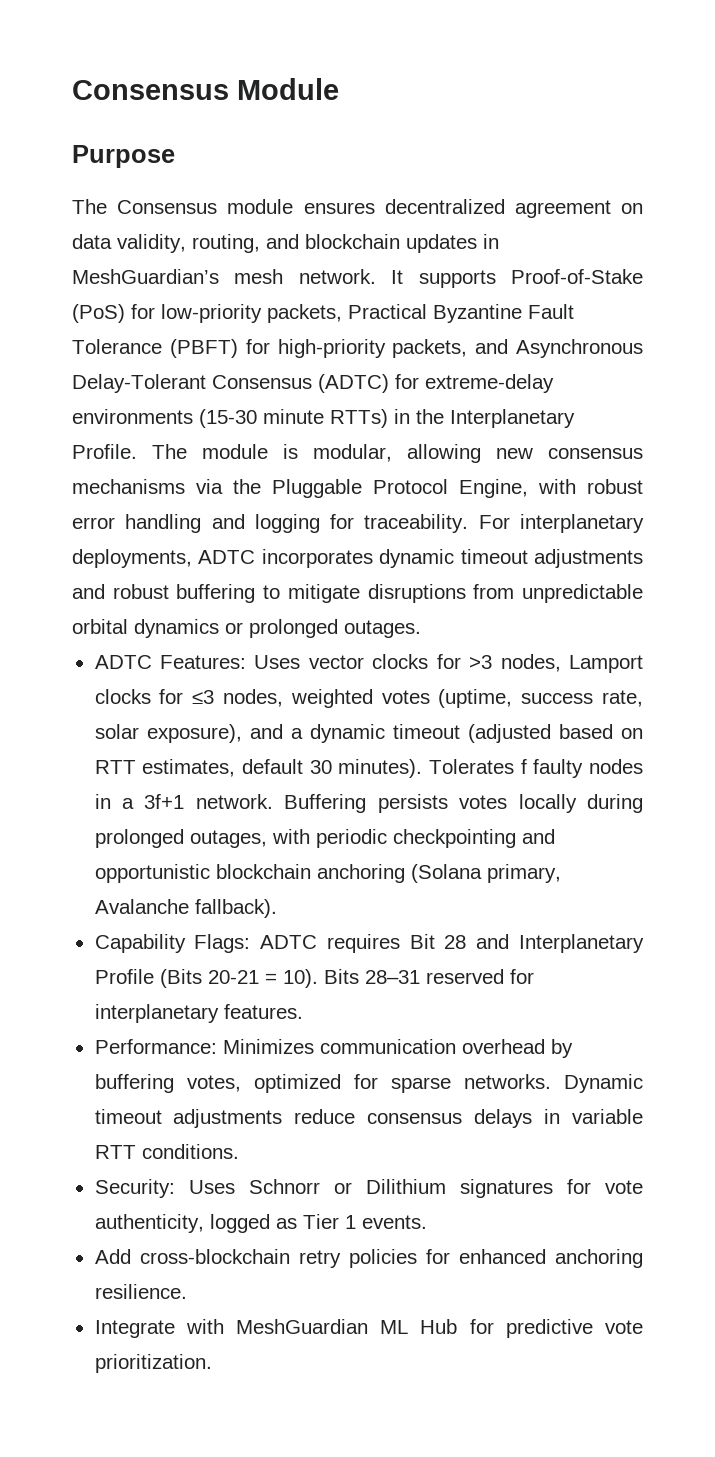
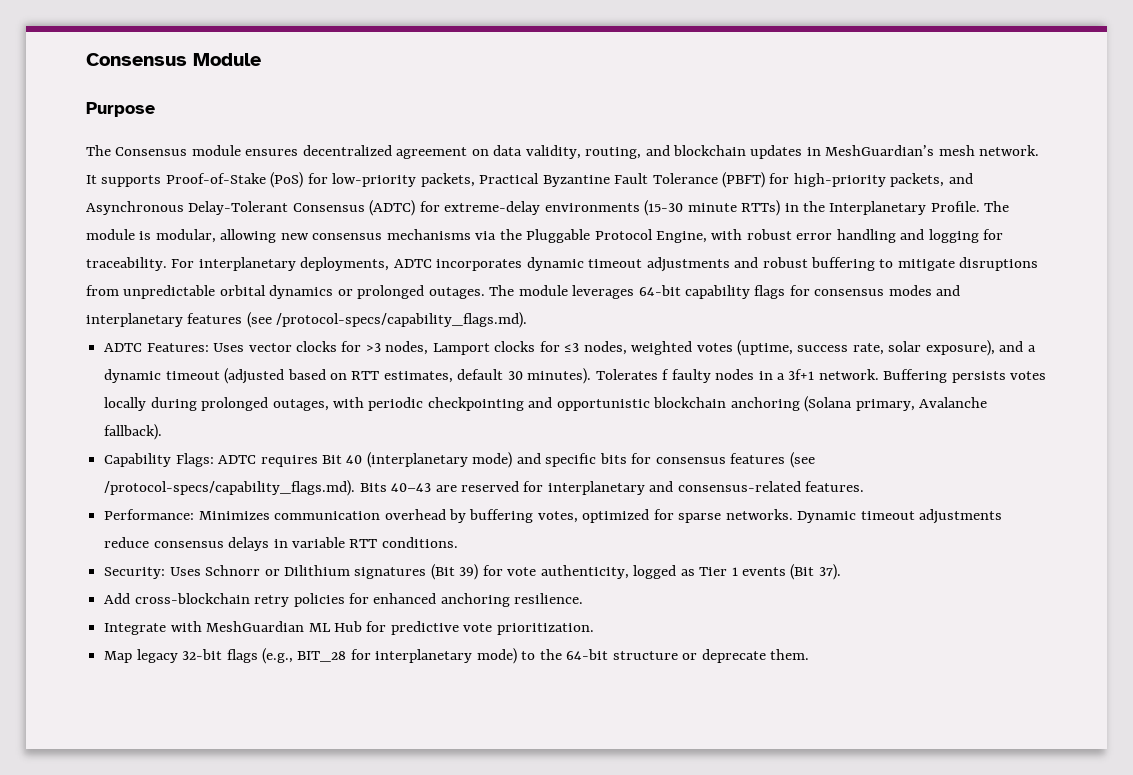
(421, 629) none -> [489,285,961,299] [86,312,528,328] The module leverages 64-bit capability flags for consensus modes and interplanetary features (see /protocol-specs/capability_flags.md).
[444,934,644,953] [94,969,420,988] 28 and Interplanetary Profile (Bits 20-21 = 10). Bits 28–31 -> [346,452,815,468] [104,480,457,496] 40 (interplanetary mode) and specific bits for consensus features (see /protocol-specs/capability_flags.md). Bits 40–43 are
(219, 1013) none -> [649,481,801,492] and consensus-related
(553, 1188) none -> [430,564,479,580] (Bit 39)
[361,1215,427,1229] events. -> [741,564,841,580] events (Bit 37).
(212, 1363) none -> [104,648,809,664] // Map legacy 32-bit flags (e.g., BIT_28 for interplanetary mode) to the 64-bit structure or deprecate them.

